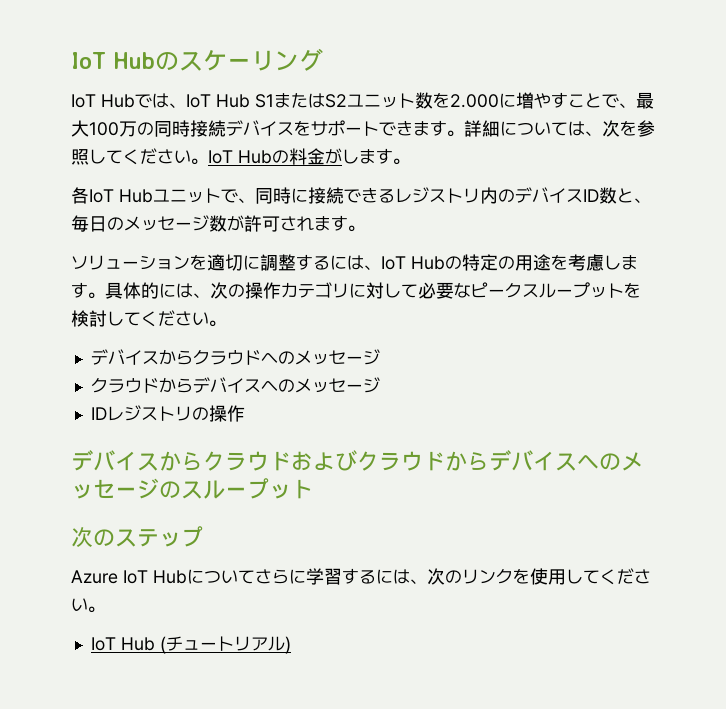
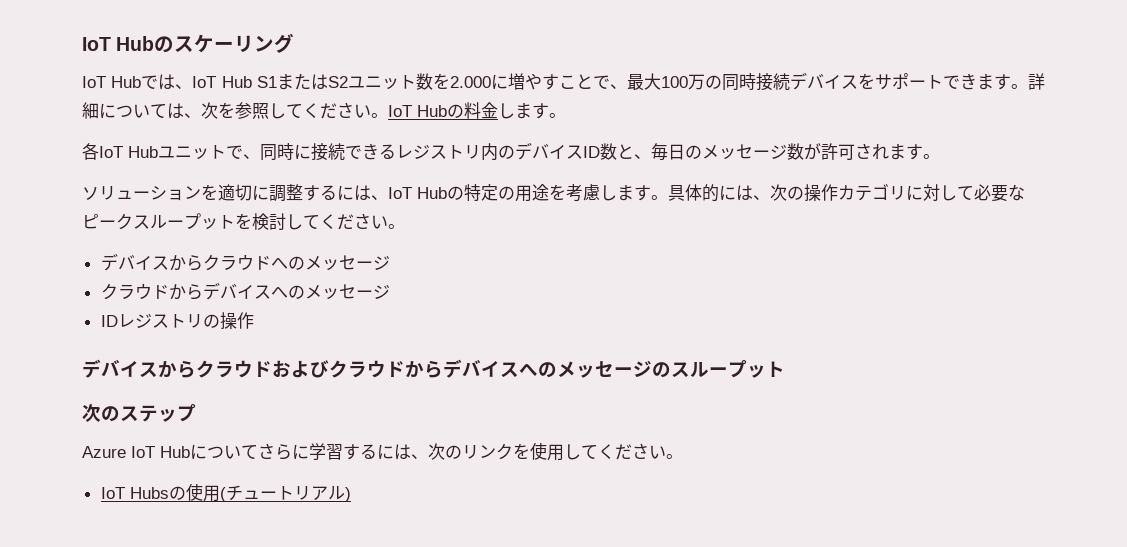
[325,148,342,164] が -> (498, 110) none
[120,637,155,651] Hub -> [129,483,220,502] Hubsの使用

